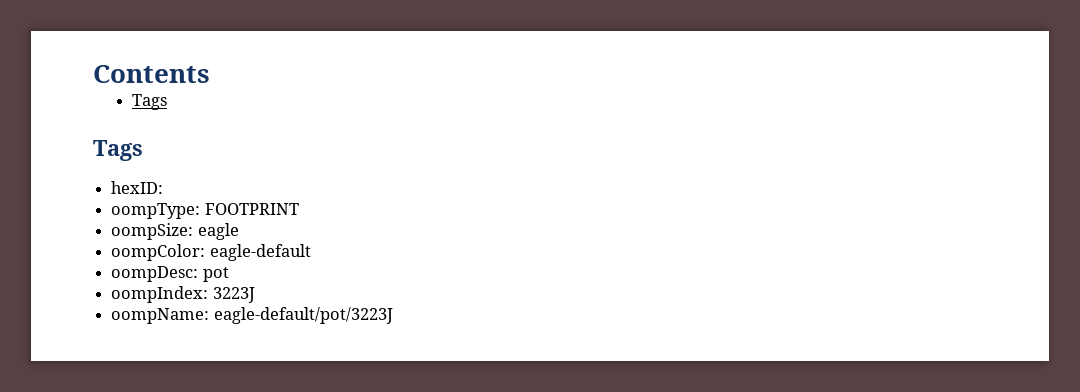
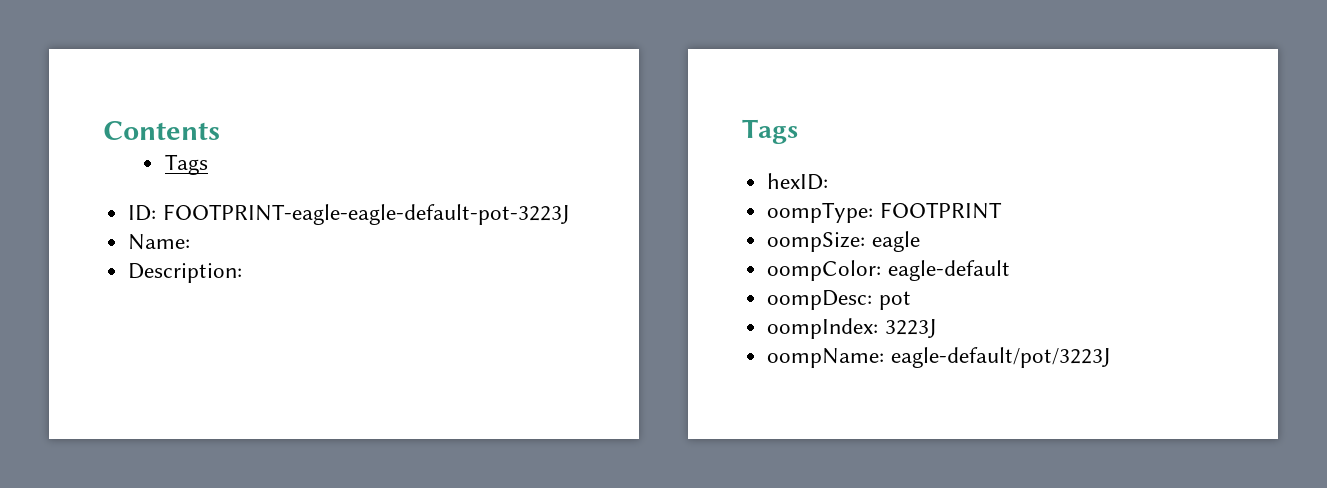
(168, 102) none -> [128,204,569,225] [128,234,191,250] [128,263,243,283] // ID: FOOTPRINT-eagle-eagle-default-pot-3223J // Name: // Description:

